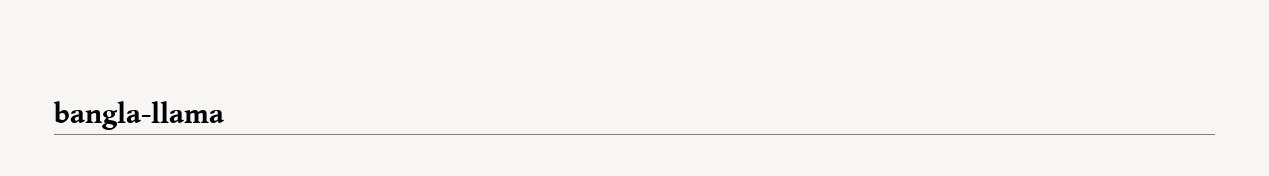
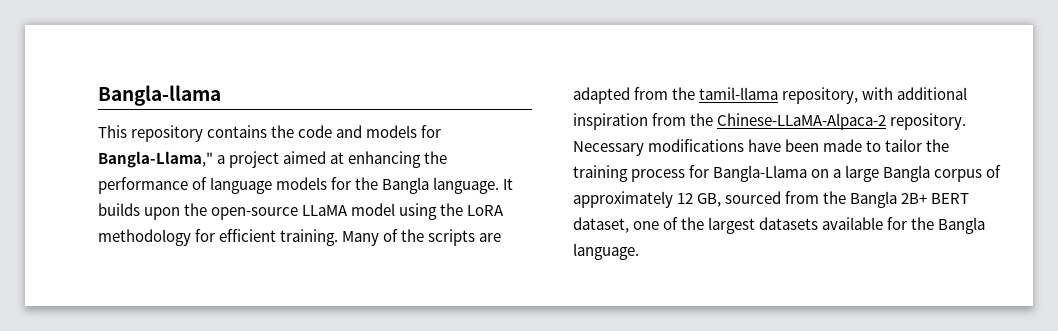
[54,101,224,130] bangla-llama -> [98,85,221,106] [98,125,442,142] [98,151,448,168] [98,177,514,194] [98,203,505,220] [98,229,502,246] [573,87,968,104] [573,113,967,130] [573,139,950,156] [573,165,1002,182] [573,191,970,208] [573,217,986,234] [573,243,639,260] Bangla-llama // This repository contains the code and models for Bangla-Llama," a project aimed at enhancing the performance of language models for the Bangla language. It builds upon the open-source LLaMA model using the LoRA methodology for efficient training. Many of the scripts are adapted from the tamil-llama repository, with additional inspiration from the Chinese-LLaMA-Alpaca-2 repository. Necessary modifications have been made to tailor the training process for Bangla-Llama on a large Bangla corpus of approximately 12 GB, sourced from the Bangla 2B+ BERT dataset, one of the largest datasets available for the Bangla language.

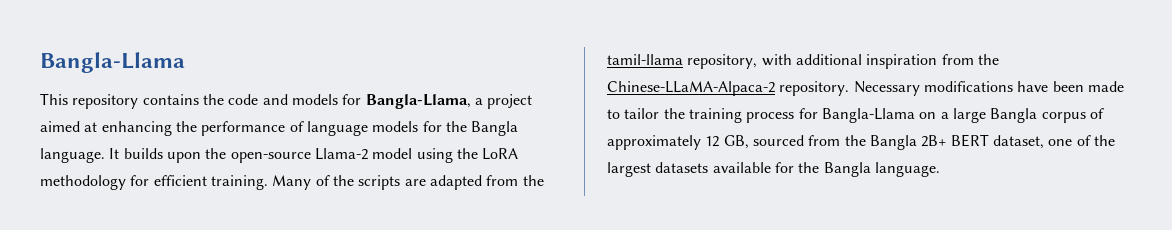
[98,85,221,106] Bangla-llama -> [40,52,185,73] Bangla-Llama
[98,151,213,168] Bangla-Llama," -> [365,94,471,109] Bangla-Llama,
[302,205,349,216] LLaMA -> [314,148,368,160] Llama-2

